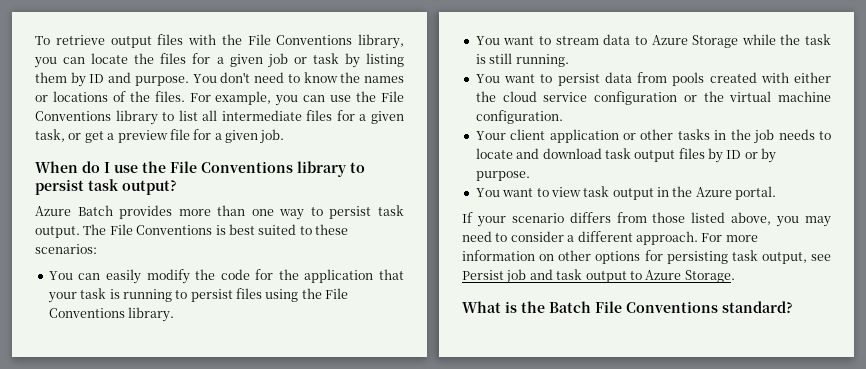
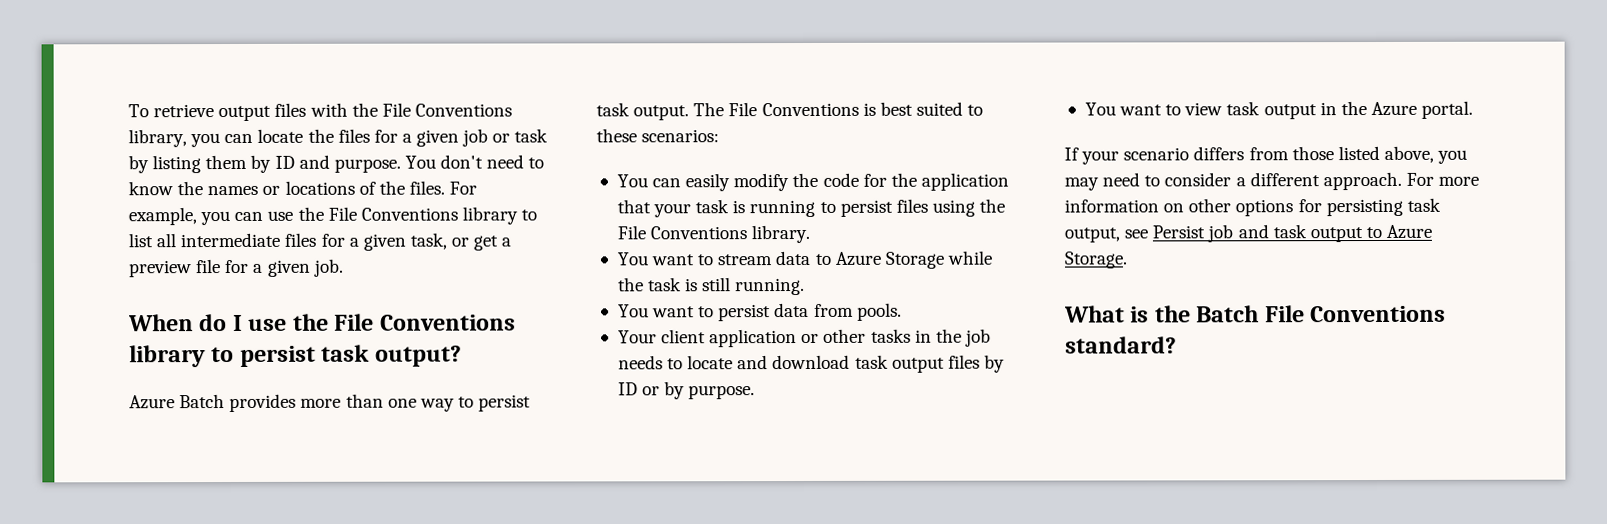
[672,72,831,86] [475,91,831,105] [475,110,563,124] pools created with either the cloud service configuration or the virtual machine configuration. -> [856,302,902,321] pools.

